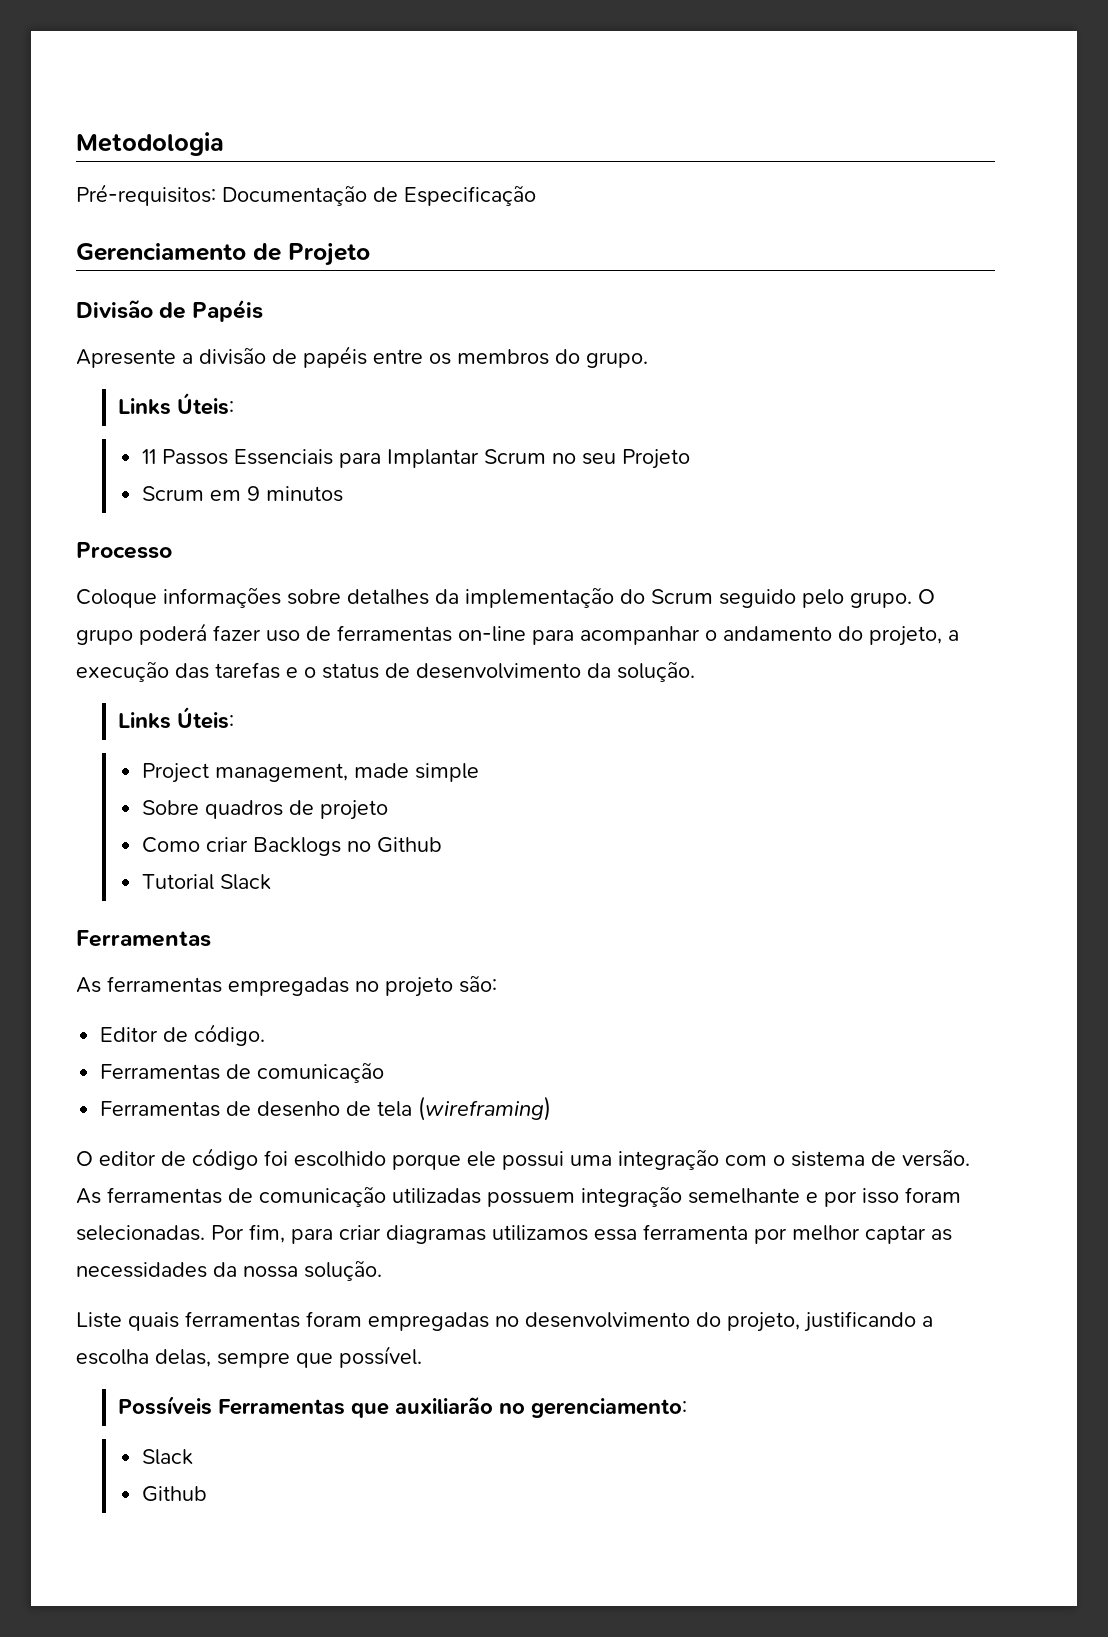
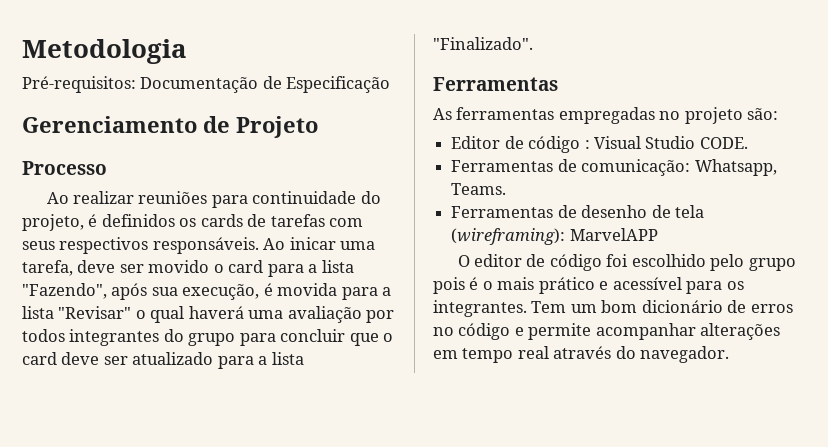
[76,299,264,322] [76,346,648,368] [117,392,234,415] [141,449,690,469] [141,486,343,502] [76,542,172,559] [76,587,935,608] [76,623,959,646] [76,661,695,682] [117,706,234,729] [141,763,479,783] [141,800,388,820] [141,837,442,856] [141,874,271,890] Divisão de Papéis // Apresente a divisão de papéis entre os membros do grupo. // Links Úteis: // 11 Passos Essenciais para Implantar Scrum no seu Projeto // Scrum em 9 minutos // Processo // Coloque informações sobre detalhes da implementação do Scrum seguido pelo grupo. O grupo poderá fazer uso de ferramentas on-line para acompanhar o andamento do projeto, a execução das tarefas e o status de desenvolvimento da solução. // Links Úteis: // Project management, made simple // Sobre quadros de projeto // Como criar Backlogs no Github // Tutorial Slack -> [22,161,107,175] [46,191,381,208] [22,214,364,231] [22,237,376,254] [22,260,354,277] [22,283,392,300] [22,306,395,323] [22,329,394,346] [22,352,304,369] [433,37,533,50] Processo // Ao realizar reuniões para continuidade do projeto, é definidos os cards de tarefas com seus respectivos responsáveis. Ao inicar uma tarefa, deve ser movido o card para a lista "Fazendo", após sua execução, é movida para a lista "Revisar" o qual haverá uma avaliação por todos integrantes do grupo para concluir que o card deve ser atualizado para a lista "Finalizado".
[194,1024,266,1046] [100,1062,385,1083] código. // Ferramentas de comunicação -> [528,136,748,153] [451,159,777,176] [451,183,507,195] código : Visual Studio CODE. // Ferramentas de comunicação: Whatsapp, Teams.
[418,1096,552,1121] (wireframing) -> [451,228,658,245] (wireframing): MarvelAPP
[392,1149,970,1170] [76,1186,961,1207] [76,1224,952,1244] [76,1260,382,1281] [76,1311,933,1332] [76,1346,422,1368] [117,1396,687,1418] [141,1449,193,1465] [141,1486,207,1502] porque ele possui uma integração com o sistema de versão. As ferramentas de comunicação utilizadas possuem integração semelhante e por isso foram selecionadas. Por fim, para criar diagramas utilizamos essa ferramenta por melhor captar as necessidades da nossa solução. // Liste quais ferramentas foram empregadas no desenvolvimento do projeto, justificando a escolha delas, sempre que possível. // Possíveis Ferramentas que auxiliarão no gerenciamento: // Slack // Github -> [710,254,796,271] [433,277,744,294] [433,300,793,317] [433,323,781,340] [433,346,730,363] pelo grupo pois é o mais prático e acessível para os integrantes. Tem um bom dicionário de erros no código e permite acompanhar alterações em tempo real através do navegador.

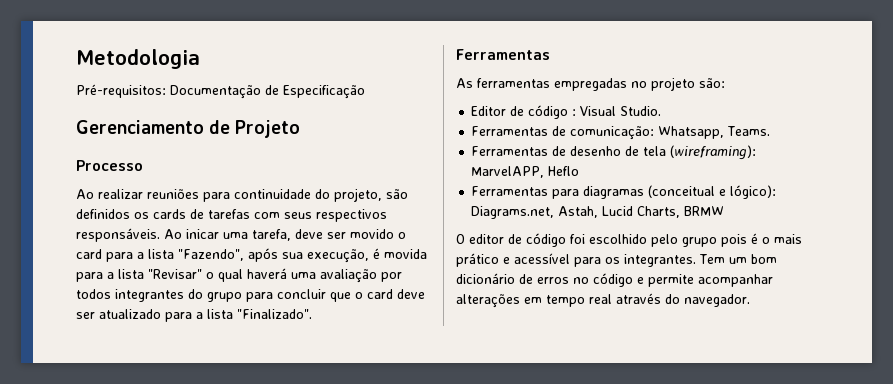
[88,214,98,227] é -> [386,189,408,199] são
[645,136,748,149] Studio CODE. -> [620,106,662,116] Studio.
[569,228,658,241] MarvelAPP -> [471,166,580,178] [471,185,777,199] [471,206,725,219] MarvelAPP, Heflo // Ferramentas para diagramas (conceitual e lógico): Diagrams.net, Astah, Lucid Charts, BRMW

